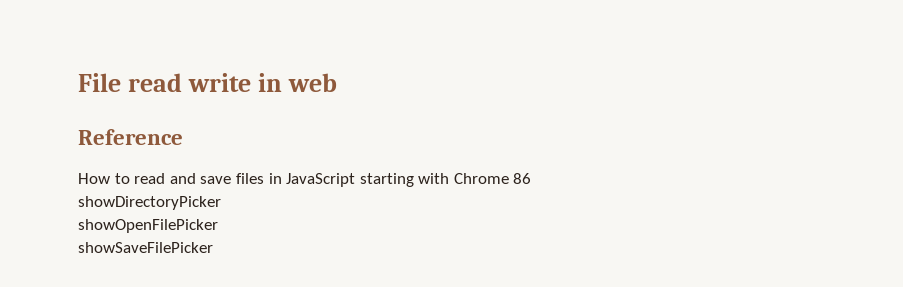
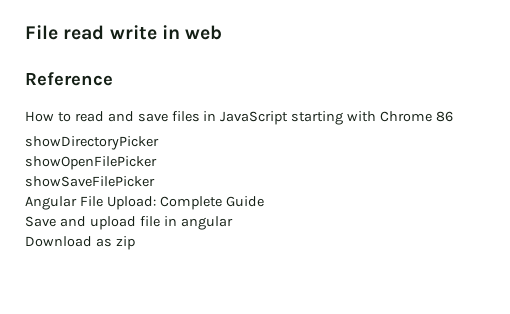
(213, 247) none -> [25,196,264,210] [25,216,233,230] [25,236,135,250] // Angular File Upload: Complete Guide // Save and upload file in angular // Download as zip

